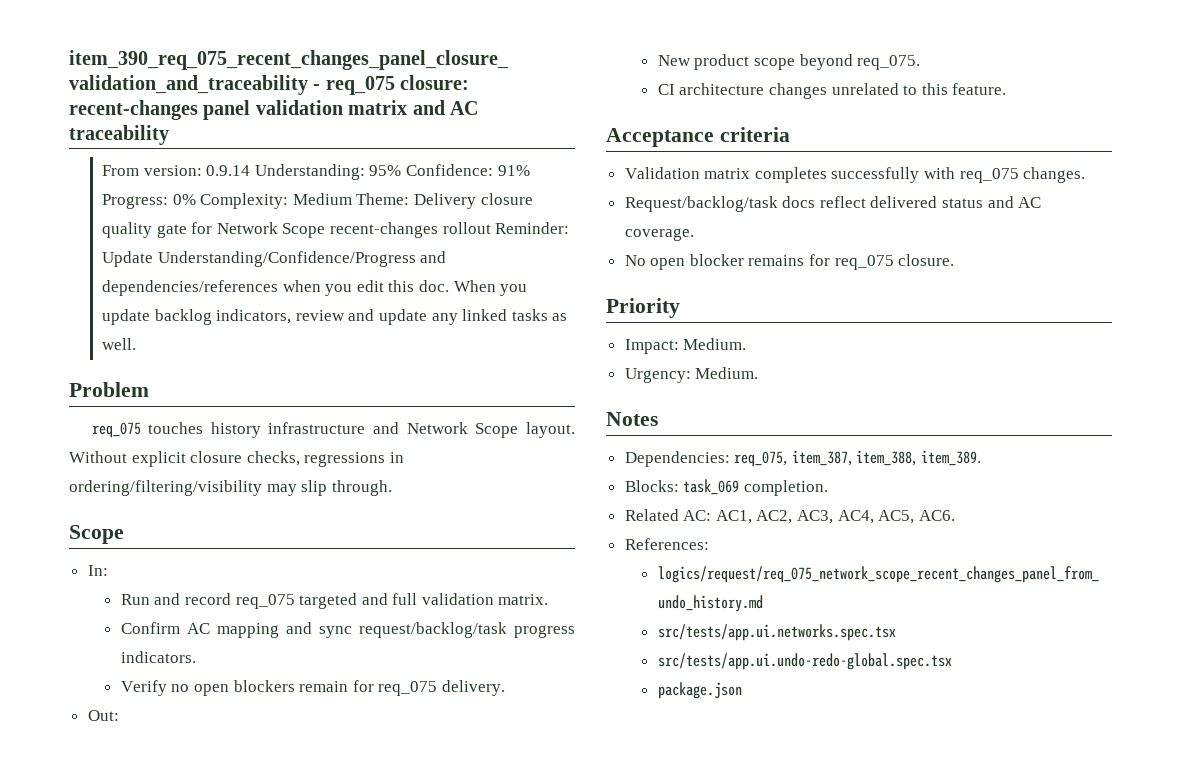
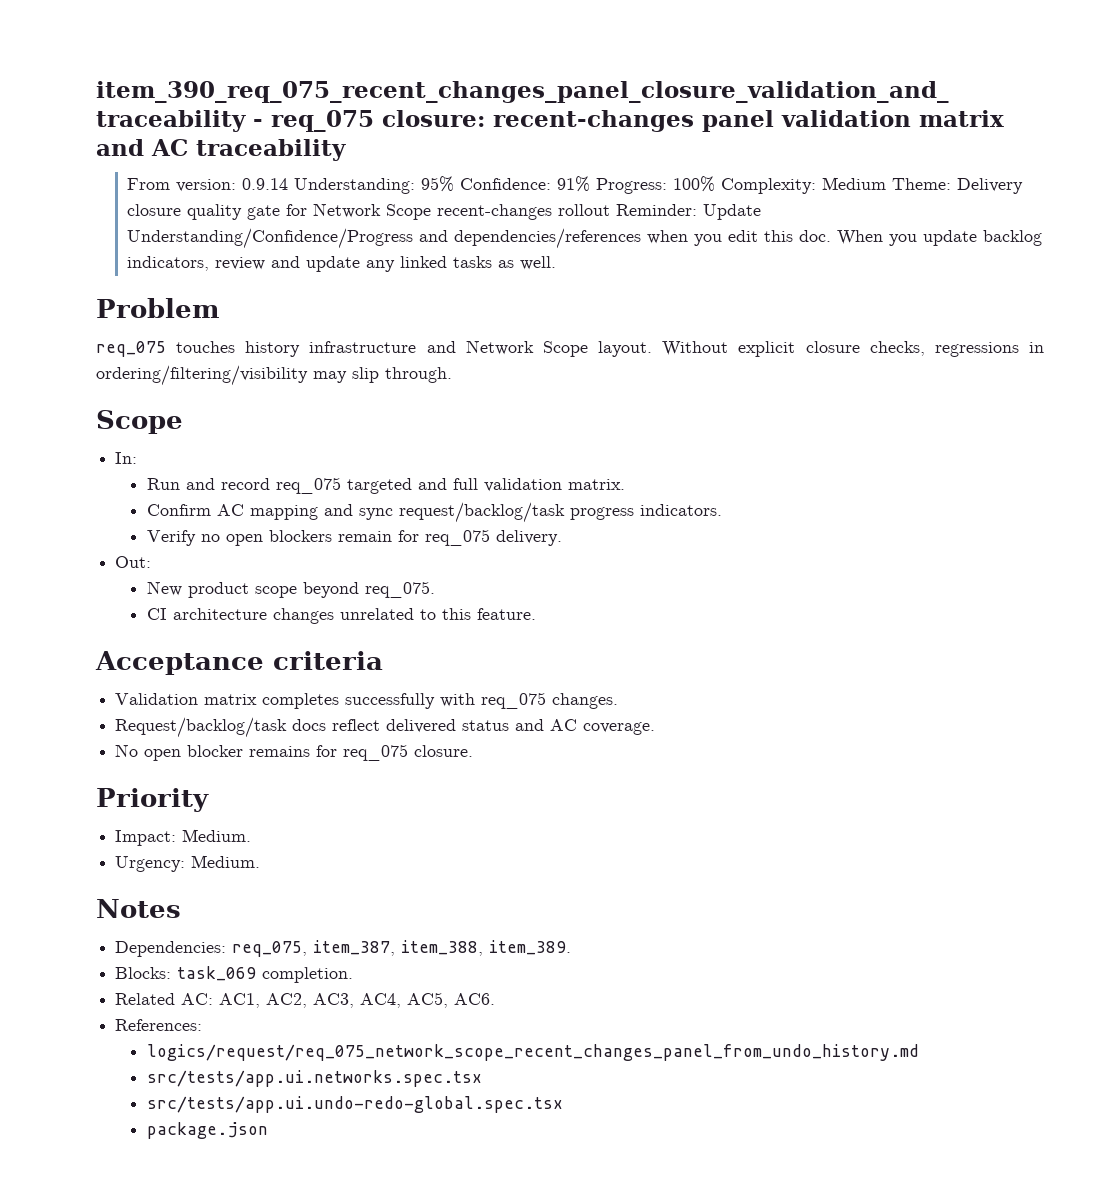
[172,194,196,205] 0% -> [673,176,716,192] 100%

